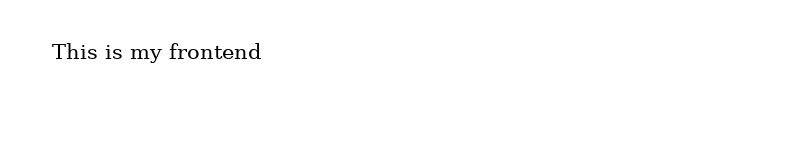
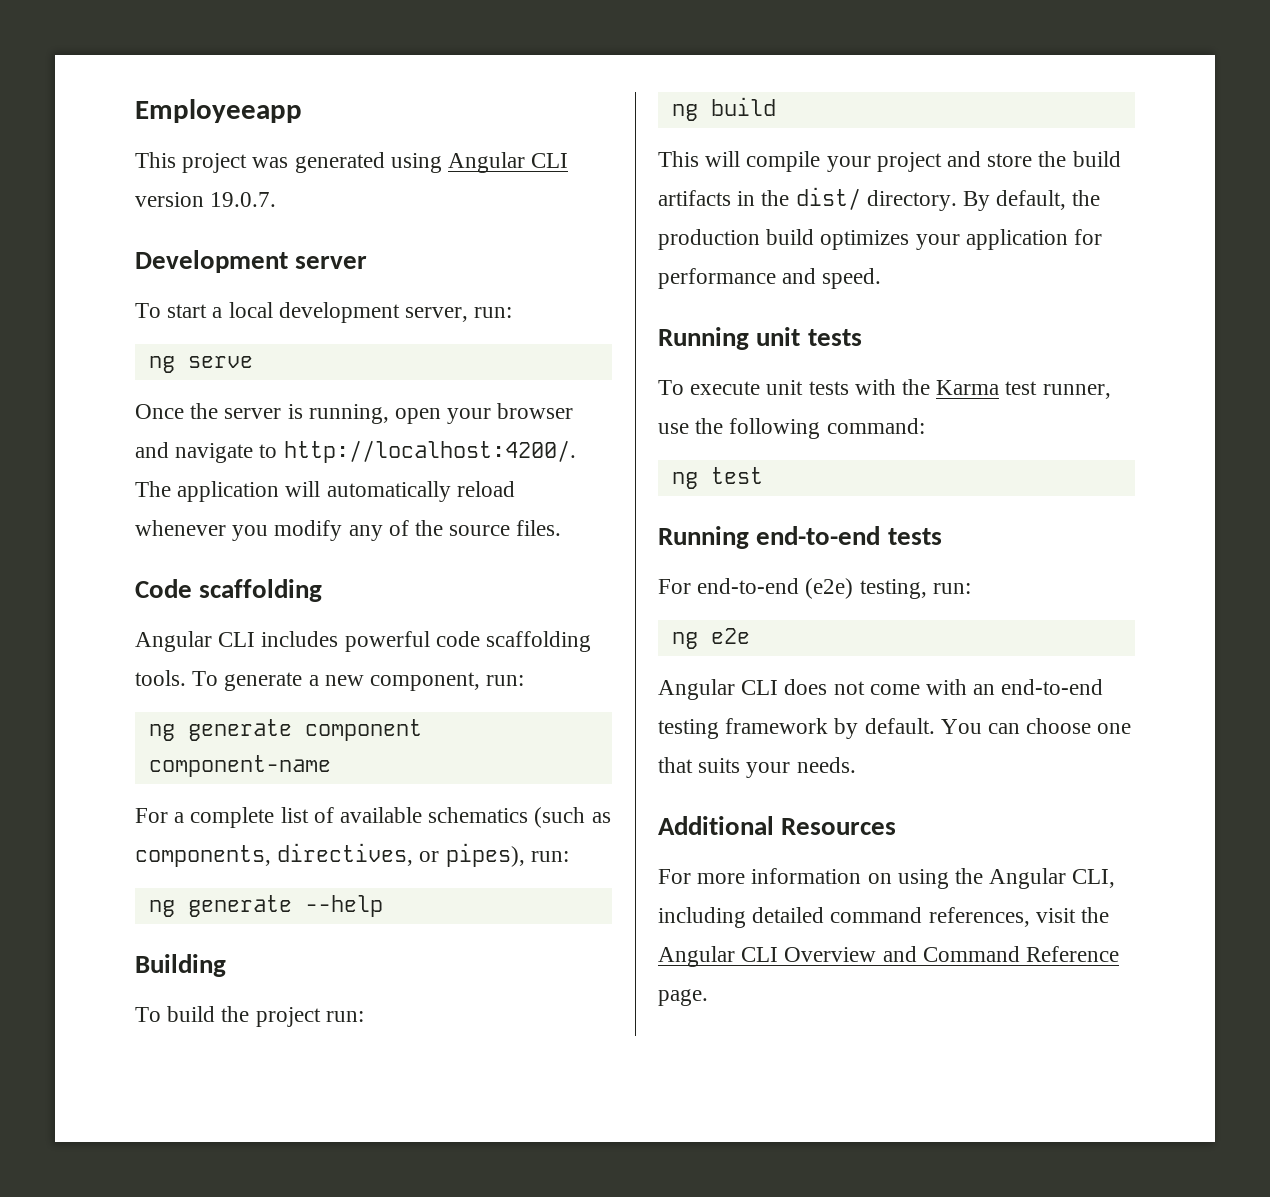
[52,43,261,63] This is my frontend -> [135,99,302,123] [135,152,569,173] [135,192,277,207] [135,250,368,273] [135,302,513,323] [148,356,253,373] [135,403,574,424] [135,440,576,463] [135,481,515,502] [135,520,562,541] [135,579,323,602] [135,631,592,652] [135,670,525,691] [148,719,422,741] [148,755,331,777] [135,807,611,828] [135,843,569,867] [148,895,383,917] [135,954,226,977] [135,1006,364,1027] [671,97,776,121] [658,151,1121,172] [658,187,1101,211] [658,229,1103,250] [658,268,882,289] [658,327,862,350] [658,379,1111,399] [658,418,925,439] [671,467,763,489] [658,526,942,549] [658,578,971,599] [671,628,750,649] [658,679,1104,700] [658,718,1132,739] [658,757,856,778] [658,816,897,835] [658,868,1116,889] [658,907,1110,928] [658,946,1120,967] [658,989,708,1006] Employeeapp // This project was generated using Angular CLI version 19.0.7. // Development server // To start a local development server, run: // ng serve // Once the server is running, open your browser and navigate to http://localhost:4200/. The application will automatically reload whenever you modify any of the source files. // Code scaffolding // Angular CLI includes powerful code scaffolding tools. To generate a new component, run: // ng generate component component-name // For a complete list of available schematics (such as components, directives, or pipes), run: // ng generate --help // Building // To build the project run: // ng build // This will compile your project and store the build artifacts in the dist/ directory. By default, the production build optimizes your application for performance and speed. // Running unit tests // To execute unit tests with the Karma test runner, use the following command: // ng test // Running end-to-end tests // For end-to-end (e2e) testing, run: // ng e2e // Angular CLI does not come with an end-to-end testing framework by default. You can choose one that suits your needs. // Additional Resources // For more information on using the Angular CLI, including detailed command references, visit the Angular CLI Overview and Command Reference page.

